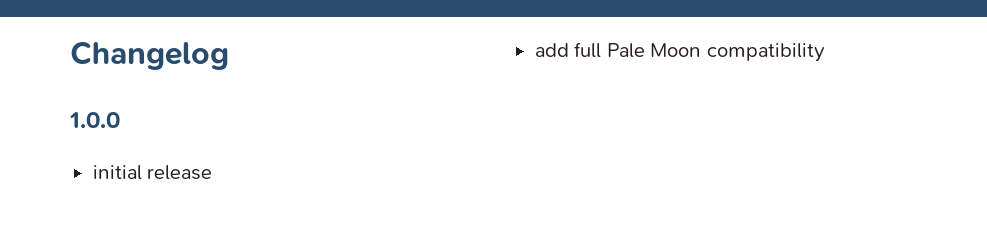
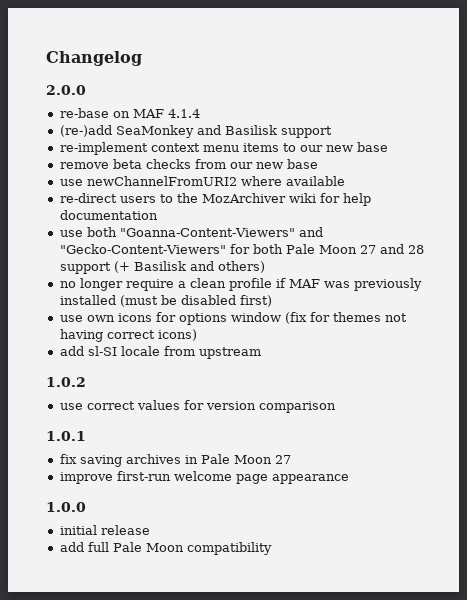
(229, 55) none -> [46,85,86,95] [59,108,200,118] [59,125,332,138] [59,142,388,155] [59,159,318,169] [59,176,345,186] [59,193,371,206] [59,210,158,220] [59,227,323,237] [59,244,424,254] [59,261,265,274] [59,278,422,291] [59,295,272,307] [59,312,407,325] [59,329,197,342] [59,346,261,359] [46,377,86,387] [59,400,336,413] [46,431,86,441] [59,454,291,467] [59,471,349,484] // 2.0.0 // re-base on MAF 4.1.4 // (re-)add SeaMonkey and Basilisk support // re-implement context menu items to our new base // remove beta checks from our new base // use newChannelFromURI2 where available // re-direct users to the MozArchiver wiki for help documentation // use both "Goanna-Content-Viewers" and "Gecko-Content-Viewers" for both Pale Moon 27 and 28 support (+ Basilisk and others) // no longer require a clean profile if MAF was previously installed (must be disabled first) // use own icons for options window (fix for themes not having correct icons) // add sl-SI locale from upstream // 1.0.2 // use correct values for version comparison // 1.0.1 // fix saving archives in Pale Moon 27 // improve first-run welcome page appearance

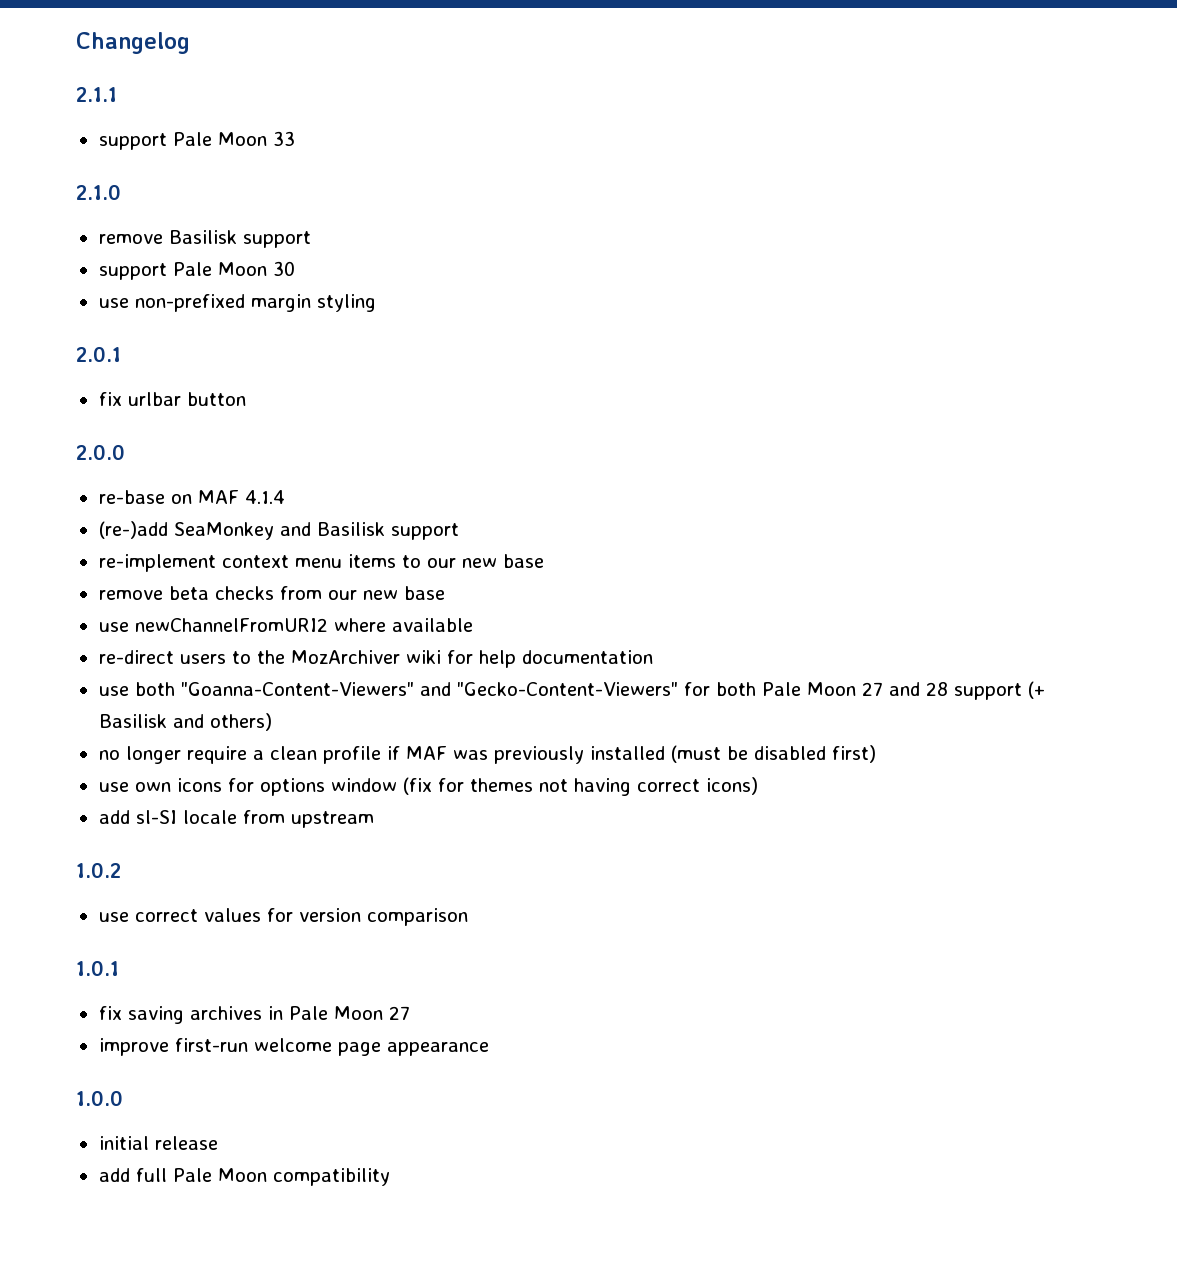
(142, 58) none -> [76,87,117,102] [98,131,295,150] [76,184,121,200] [98,230,311,248] [98,261,295,280] [98,294,376,312] [76,346,121,362] [98,392,246,406] // 2.1.1 // support Pale Moon 33 // 2.1.0 // remove Basilisk support // support Pale Moon 30 // use non-prefixed margin styling // 2.0.1 // fix urlbar button

